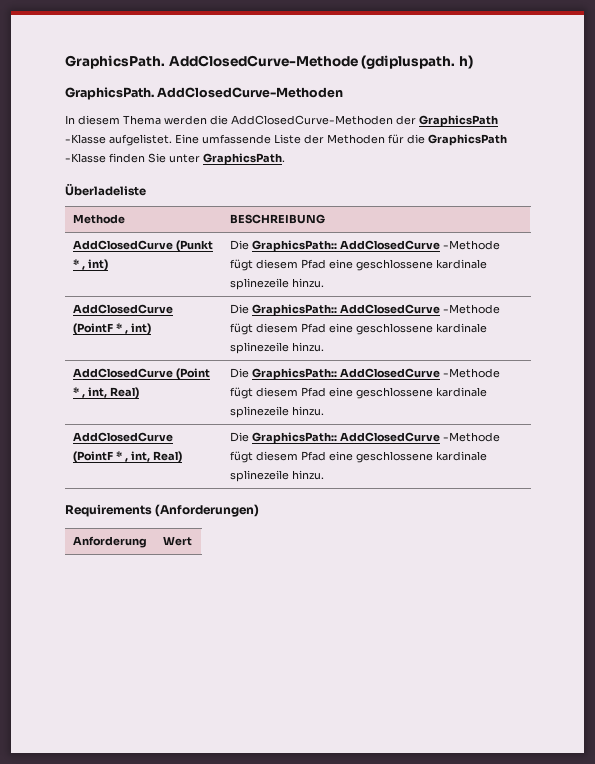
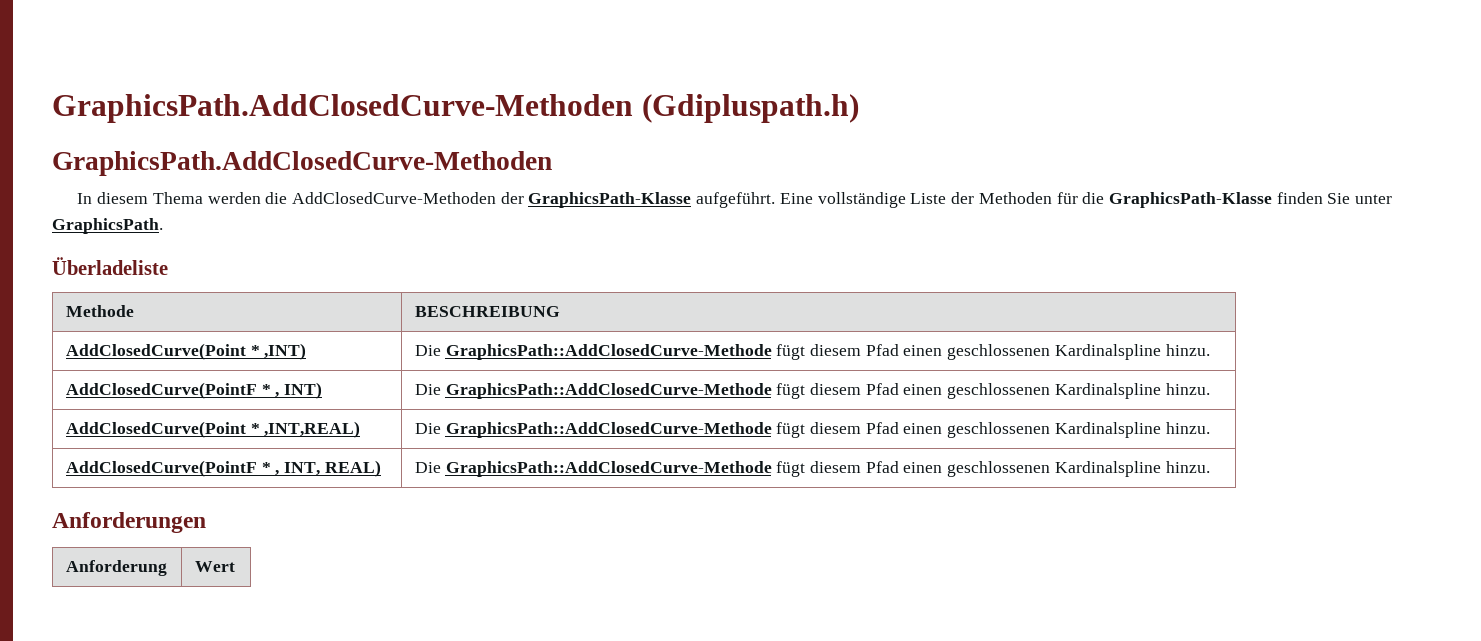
[65,55,473,69] [65,87,344,100] GraphicsPath. AddClosedCurve-Methode (gdipluspath. h) // GraphicsPath. AddClosedCurve-Methoden -> [52,94,859,123] [52,151,552,176] GraphicsPath.AddClosedCurve-Methoden (Gdipluspath.h) // GraphicsPath.AddClosedCurve-Methoden
[419,115,498,127] [65,134,271,146] GraphicsPath -Klasse aufgelistet. Eine umfassende -> [528,192,906,208] GraphicsPath-Klasse aufgeführt. Eine vollständige
[428,134,507,146] [65,153,106,163] GraphicsPath -Klasse -> [1108,192,1272,208] GraphicsPath-Klasse
[72,240,213,252] [72,259,108,271] [229,240,500,252] [229,259,487,271] [229,278,324,290] [72,304,173,314] [72,323,151,335] [229,304,500,316] [229,323,487,335] [229,342,324,354] [72,368,210,380] [72,387,139,399] [229,368,500,380] [229,387,487,399] [229,406,324,418] [72,432,173,442] [72,451,182,463] [229,432,500,444] [229,451,487,463] [229,470,324,482] [65,504,260,517] AddClosedCurve (Punkt * , int) | Die GraphicsPath:: AddClosedCurve -Methode fügt diesem Pfad eine geschlossene kardinale splinezeile hinzu. // AddClosedCurve (PointF * , int) | Die GraphicsPath:: AddClosedCurve -Methode fügt diesem Pfad eine geschlossene kardinale splinezeile hinzu. // AddClosedCurve (Point * , int, Real) | Die GraphicsPath:: AddClosedCurve -Methode fügt diesem Pfad eine geschlossene kardinale splinezeile hinzu. // AddClosedCurve (PointF * , int, Real) | Die GraphicsPath:: AddClosedCurve -Methode fügt diesem Pfad eine geschlossene kardinale splinezeile hinzu. // Requirements (Anforderungen) -> [65,343,307,360] [414,344,1210,360] [65,382,322,399] [414,383,1210,399] [65,421,361,438] [414,422,1210,438] [65,460,381,477] [414,461,1210,477] [52,512,206,533] AddClosedCurve(Point * ,INT) | Die GraphicsPath::AddClosedCurve-Methode fügt diesem Pfad einen geschlossenen Kardinalspline hinzu. // AddClosedCurve(PointF * , INT) | Die GraphicsPath::AddClosedCurve-Methode fügt diesem Pfad einen geschlossenen Kardinalspline hinzu. // AddClosedCurve(Point * ,INT,REAL) | Die GraphicsPath::AddClosedCurve-Methode fügt diesem Pfad einen geschlossenen Kardinalspline hinzu. // AddClosedCurve(PointF * , INT, REAL) | Die GraphicsPath::AddClosedCurve-Methode fügt diesem Pfad einen geschlossenen Kardinalspline hinzu. // Anforderungen

